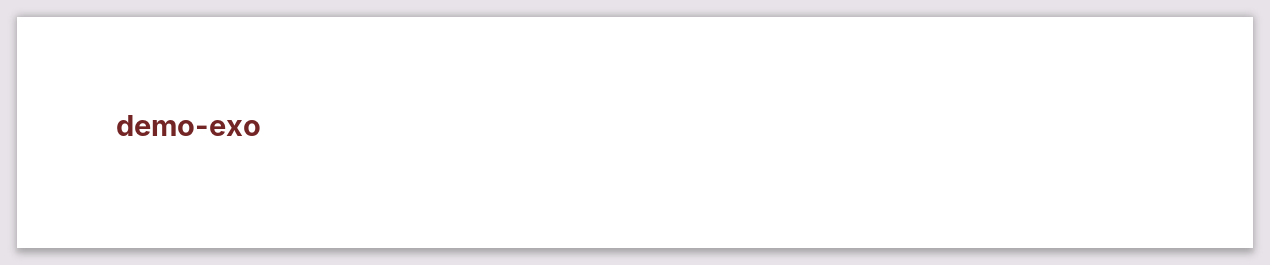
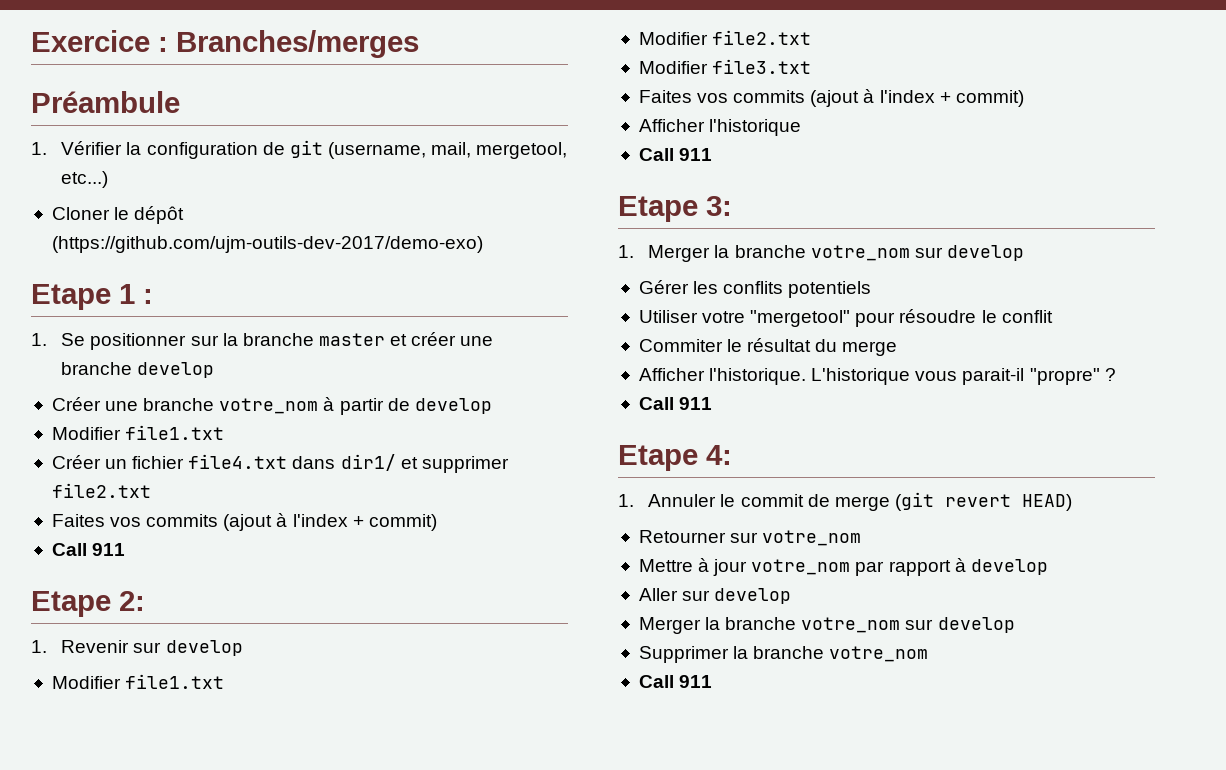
[116,115,261,136] demo-exo -> [31,30,419,58] [31,91,180,113] [31,140,568,159] [61,171,109,188] [51,206,185,224] [51,236,483,253] [31,284,153,310] [31,332,494,350] [61,362,215,378] [51,397,492,415] [51,425,225,440] [51,454,509,473] [51,483,151,498] [51,513,437,531] [51,543,126,556] [31,591,145,617] [31,640,243,656] [51,674,225,689] [638,30,812,45] [638,59,812,74] [638,89,1024,107] [638,119,802,136] [638,148,713,161] [618,196,732,222] [618,245,1024,262] [638,280,872,298] [638,309,1053,327] [638,338,898,356] [638,368,1116,385] [638,397,713,410] [618,445,732,471] [618,492,1072,511] [638,530,862,546] [638,558,1048,576] [638,588,792,604] [638,617,1015,634] [638,646,929,663] [638,675,713,688] Exercice : Branches/merges // Préambule // 1. Vérifier la configuration de git (username, mail, mergetool, etc...) // Cloner le dépôt (https://github.com/ujm-outils-dev-2017/demo-exo) // Etape 1 : // 1. Se positionner sur la branche master et créer une branche develop // Créer une branche votre_nom à partir de develop // Modifier file1.txt // Créer un fichier file4.txt dans dir1/ et supprimer file2.txt // Faites vos commits (ajout à l'index + commit) // Call 911 // Etape 2: // 1. Revenir sur develop // Modifier file1.txt // Modifier file2.txt // Modifier file3.txt // Faites vos commits (ajout à l'index + commit) // Afficher l'historique // Call 911 // Etape 3: // 1. Merger la branche votre_nom sur develop // Gérer les conflits potentiels // Utiliser votre "mergetool" pour résoudre le conflit // Commiter le résultat du merge // Afficher l'historique. L'historique vous parait-il "propre" ? // Call 911 // Etape 4: // 1. Annuler le commit de merge (git revert HEAD) // Retourner sur votre_nom // Mettre à jour votre_nom par rapport à develop // Aller sur develop // Merger la branche votre_nom sur develop // Supprimer la branche votre_nom // Call 911

